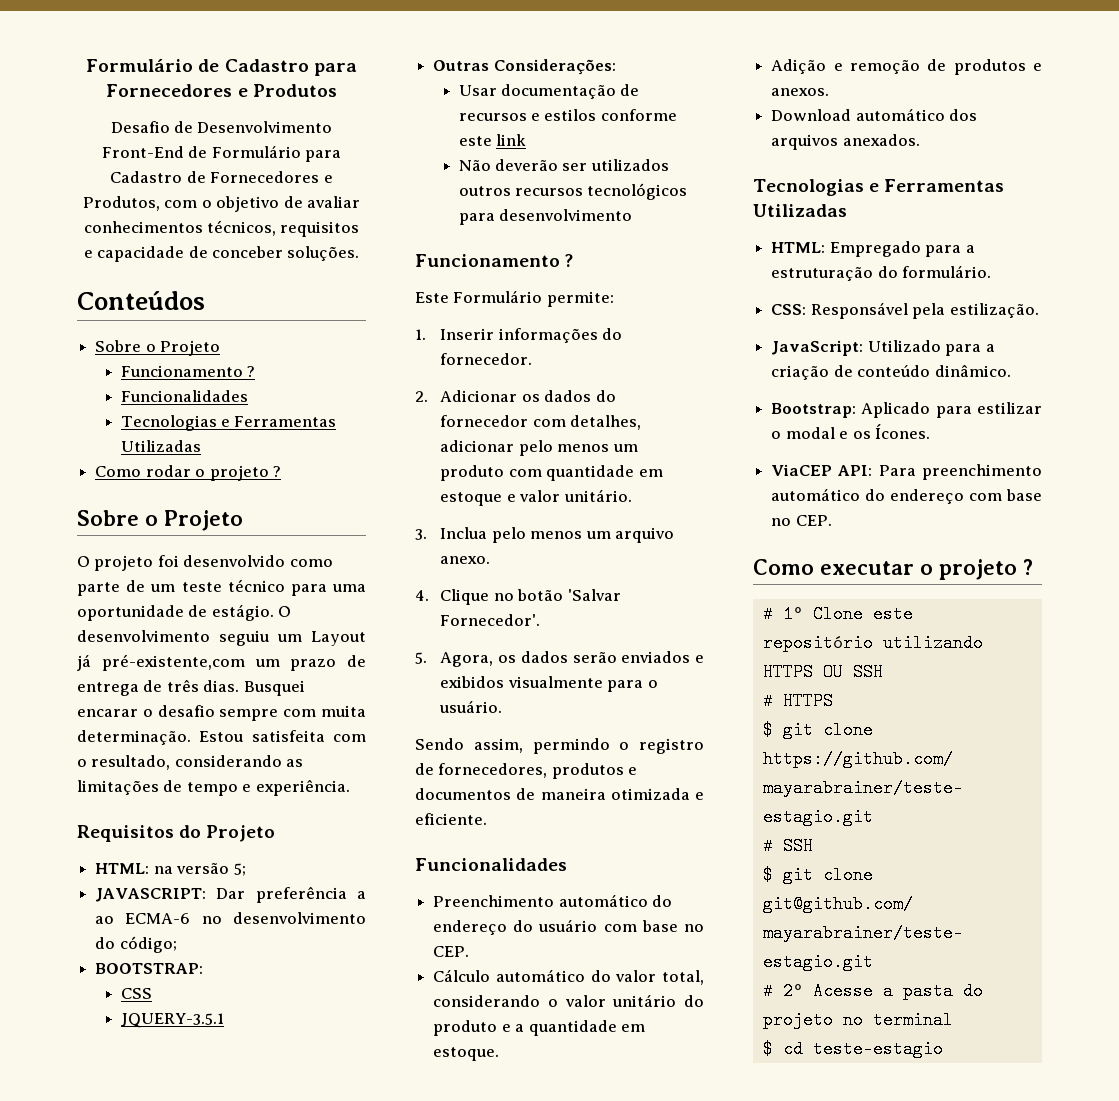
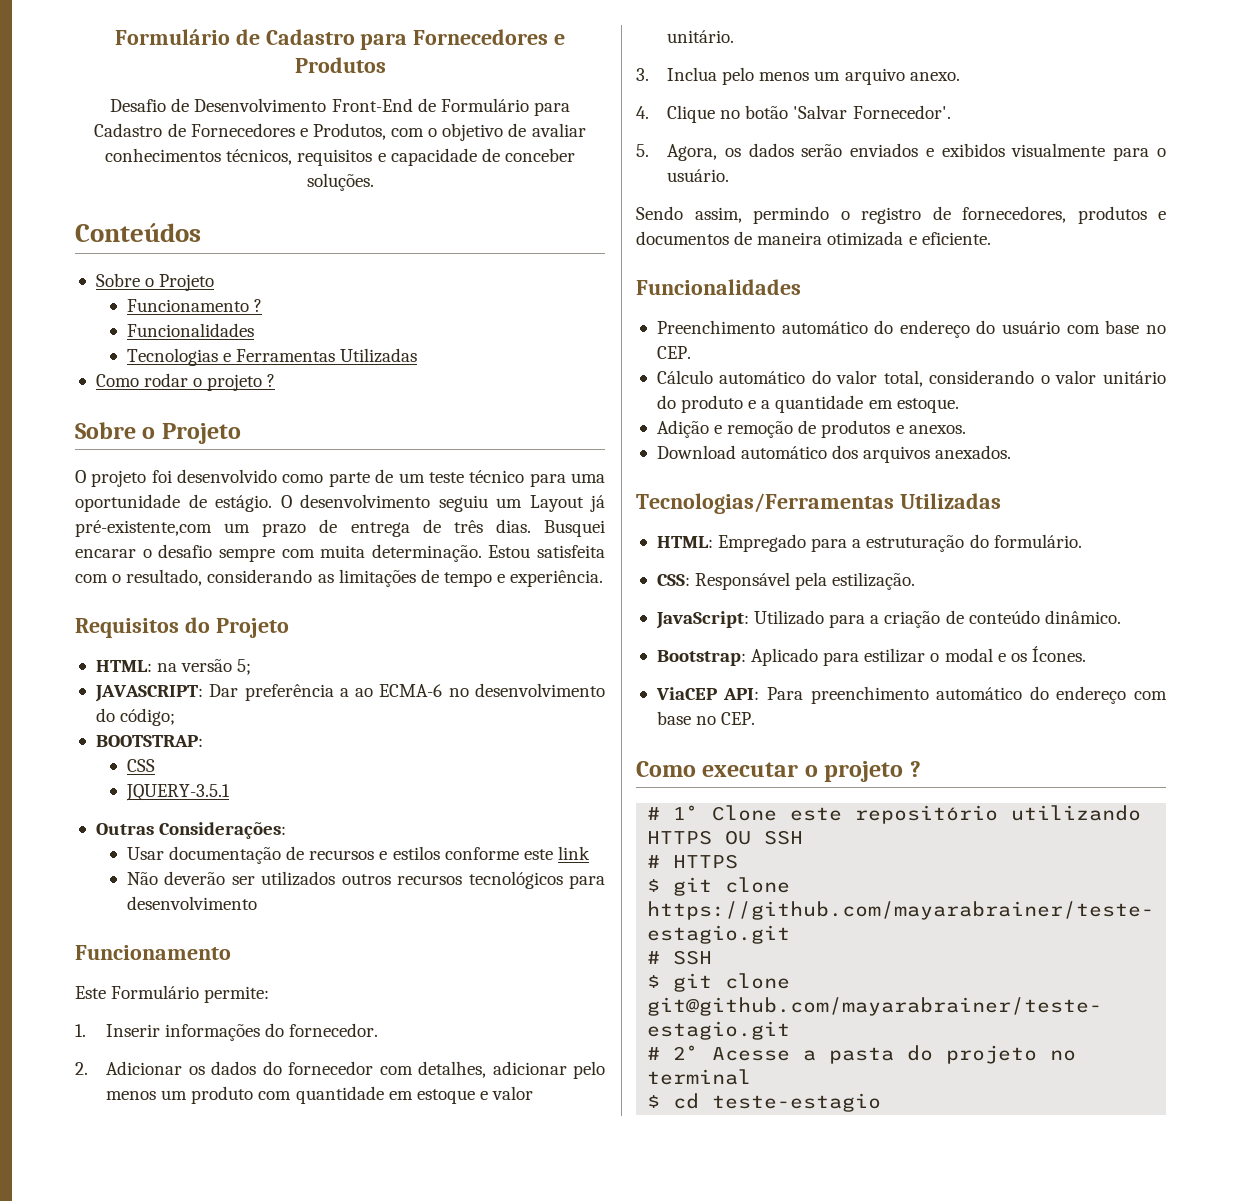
[565,254,574,267] ? -> (231, 952) none
[753,179,1005,196] Tecnologias e Ferramentas -> [636,493,894,514] Tecnologias/Ferramentas

